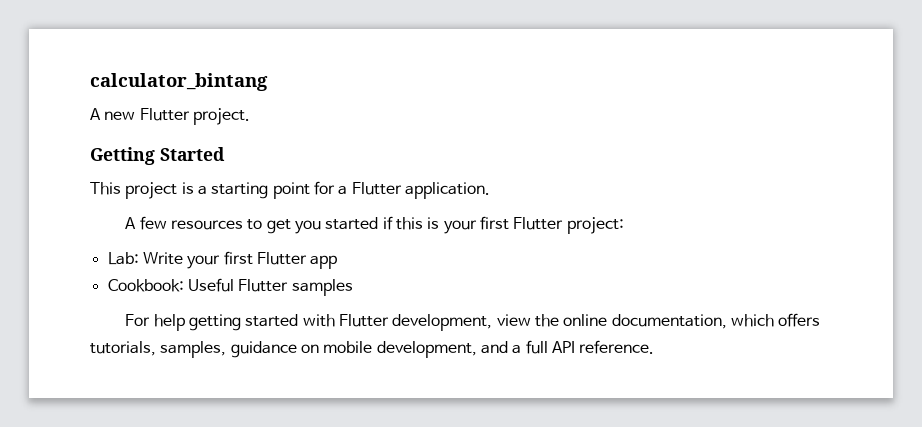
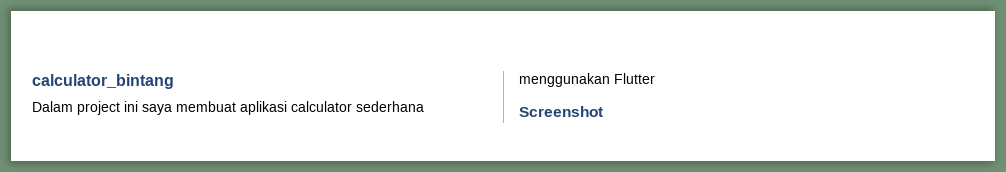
[90,108,250,125] [90,147,225,165] [90,181,490,199] [125,216,624,234] [107,251,338,269] [107,278,353,296] [125,313,821,331] [90,340,655,358] A new Flutter project. // Getting Started // This project is a starting point for a Flutter application. // A few resources to get you started if this is your first Flutter project: // Lab: Write your first Flutter app // Cookbook: Useful Flutter samples // For help getting started with Flutter development, view the online documentation, which offers tutorials, samples, guidance on mobile development, and a full API reference. -> [32,101,424,115] [519,73,655,87] [519,106,603,117] Dalam project ini saya membuat aplikasi calculator sederhana menggunakan Flutter // Screenshot

